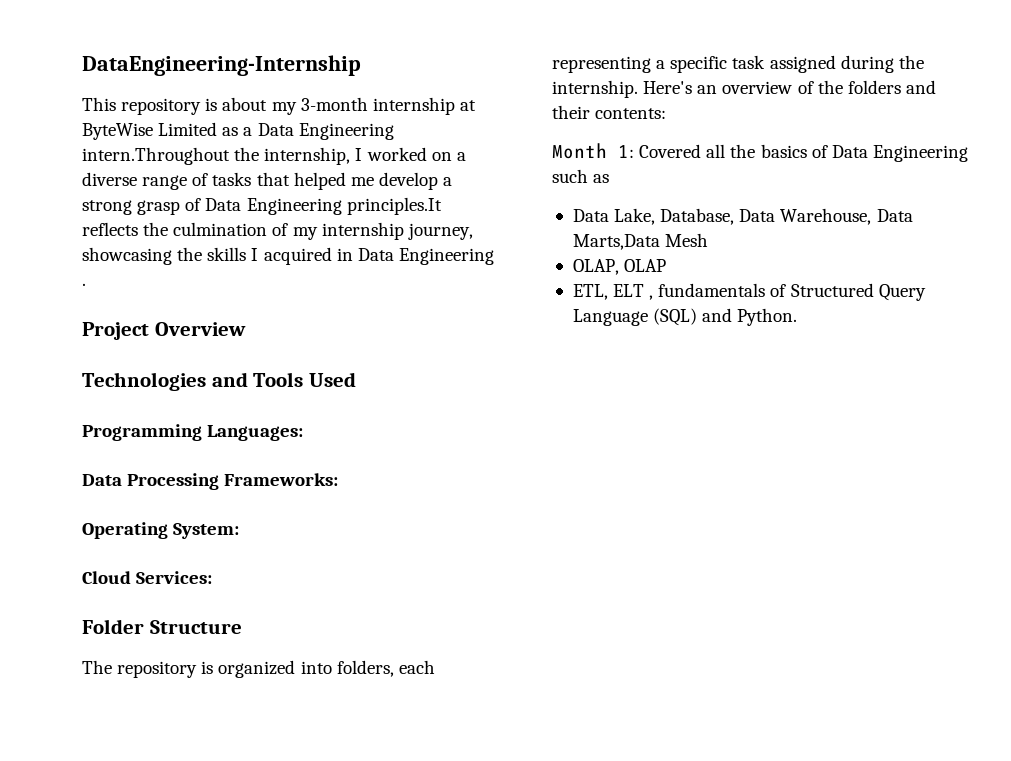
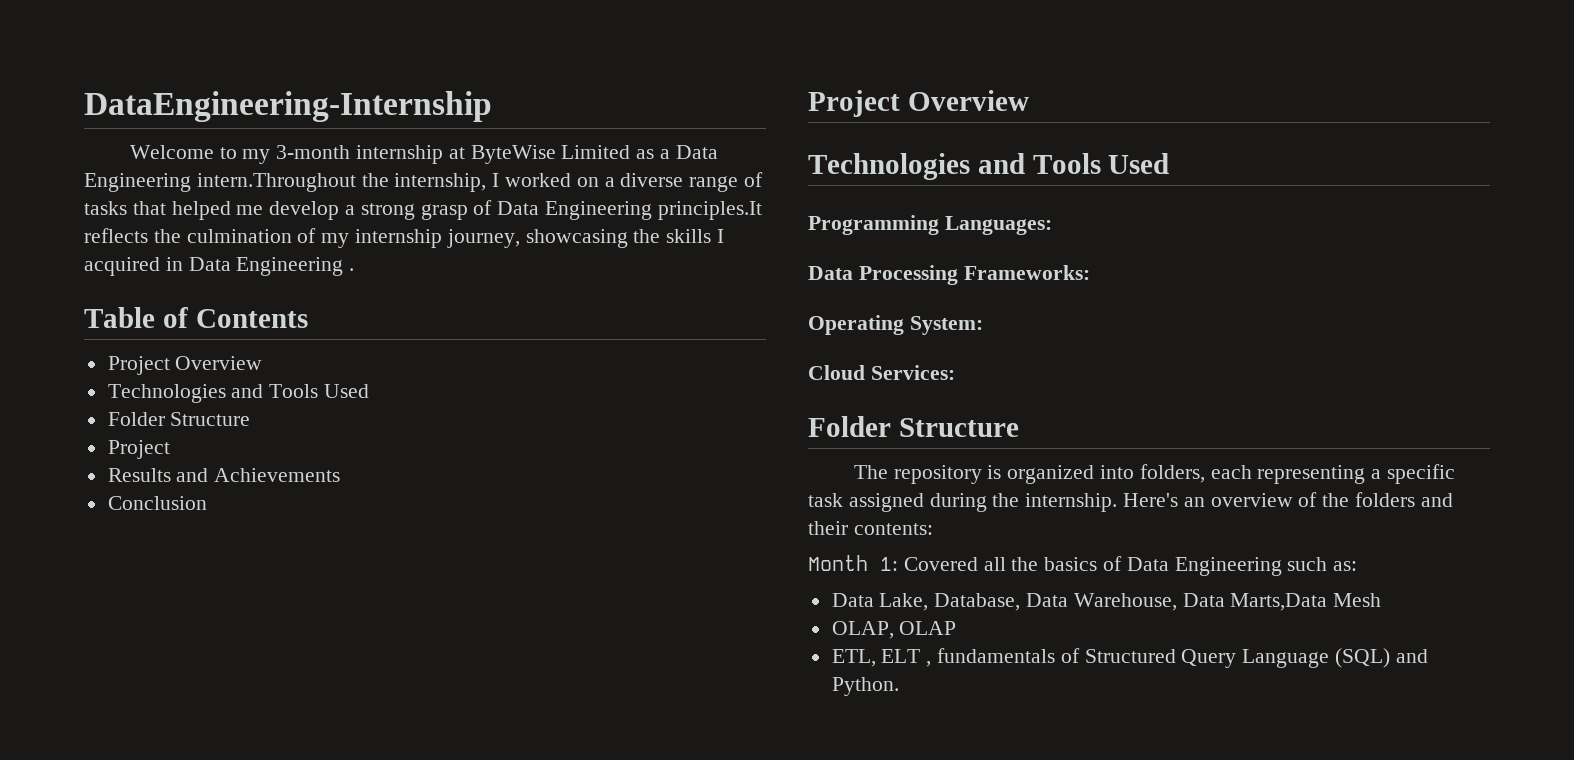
[82,97,268,115] This repository is about -> [129,145,237,159] Welcome to
(86, 284) none -> [84,307,308,328] [107,356,263,375] [107,384,370,403] [107,412,251,426] [107,440,170,459] [107,468,341,482] [107,496,207,510] // Table of Contents // Project Overview // Technologies and Tools Used // Folder Structure // Project // Results and Achievements // Conclusion
[593,174,610,183] as -> [1333,561,1358,571] as:

